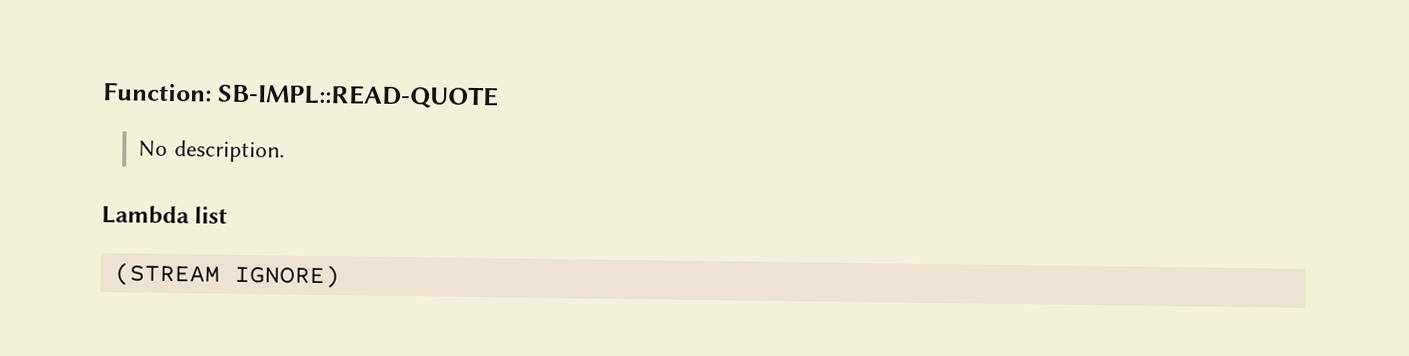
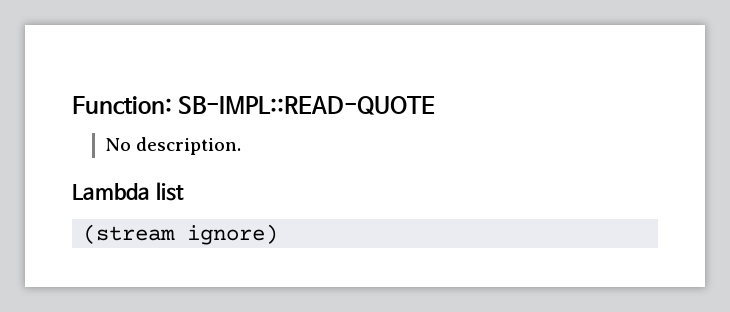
[113,262,340,289] (STREAM IGNORE) -> [83,224,279,245] (stream ignore)

